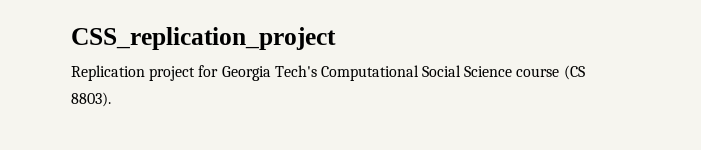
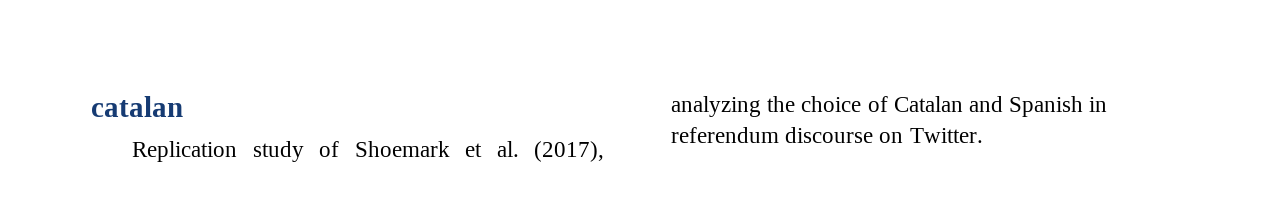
[71,27,336,50] CSS_replication_project -> [91,96,183,117] catalan
[149,65,585,81] [71,92,111,107] project for Georgia Tech's Computational Social Science course (CS 8803). -> [252,141,604,162] [671,96,1108,117] [671,127,983,143] study of Shoemark et al. (2017), analyzing the choice of Catalan and Spanish in referendum discourse on Twitter.

